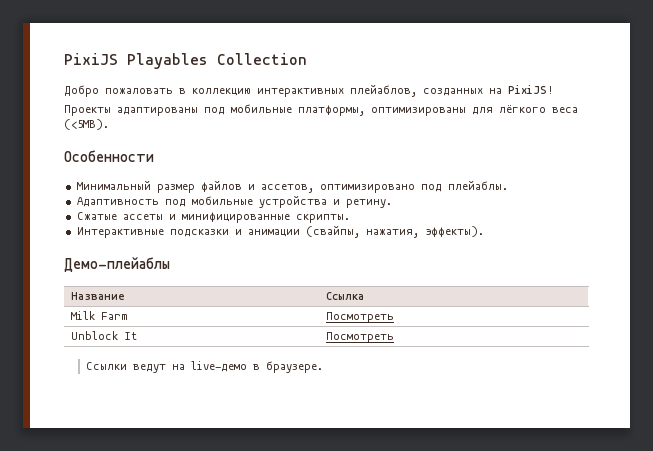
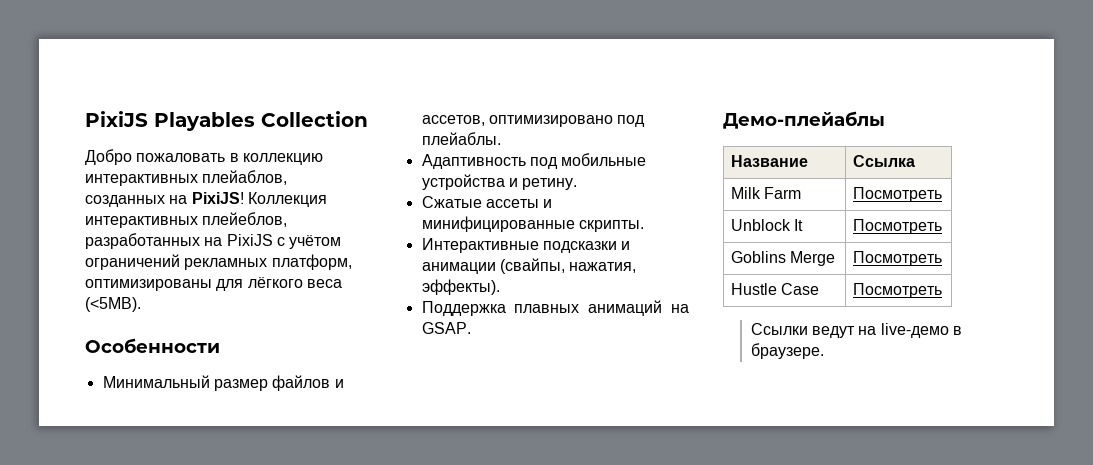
[64,104,365,116] // Проекты адаптированы под мобильные платформы, -> [247,192,327,207] [85,212,288,228] [85,233,342,249] [85,254,352,270] Коллекция интерактивных плейеблов, разработанных на PixiJS с учётом ограничений рекламных платформ,
(484, 231) none -> [421,300,689,316] [421,322,471,334] // Поддержка плавных анимаций на GSAP.
(394, 337) none -> [731,251,836,266] [853,251,943,266] [731,283,820,295] [853,283,943,298] // Goblins Merge | Посмотреть // Hustle Case | Посмотреть

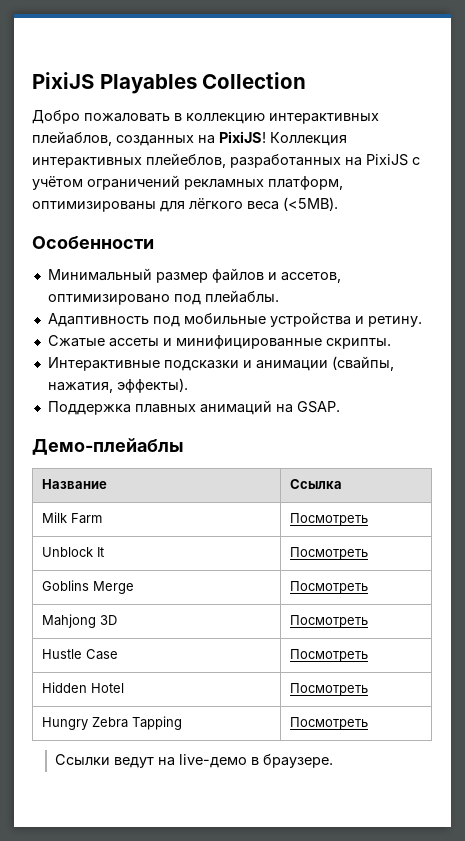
(943, 258) none -> [41,614,117,628] [289,615,368,628] // Mahjong 3D | Посмотреть
(943, 290) none -> [41,682,124,693] [289,683,368,696] [41,716,182,730] [289,717,368,730] // Hidden Hotel | Посмотреть // Hungry Zebra Tapping | Посмотреть

